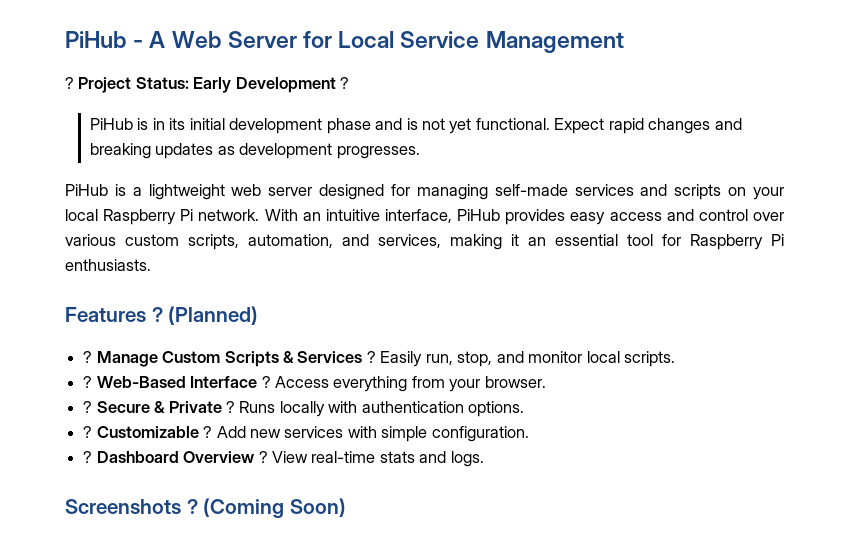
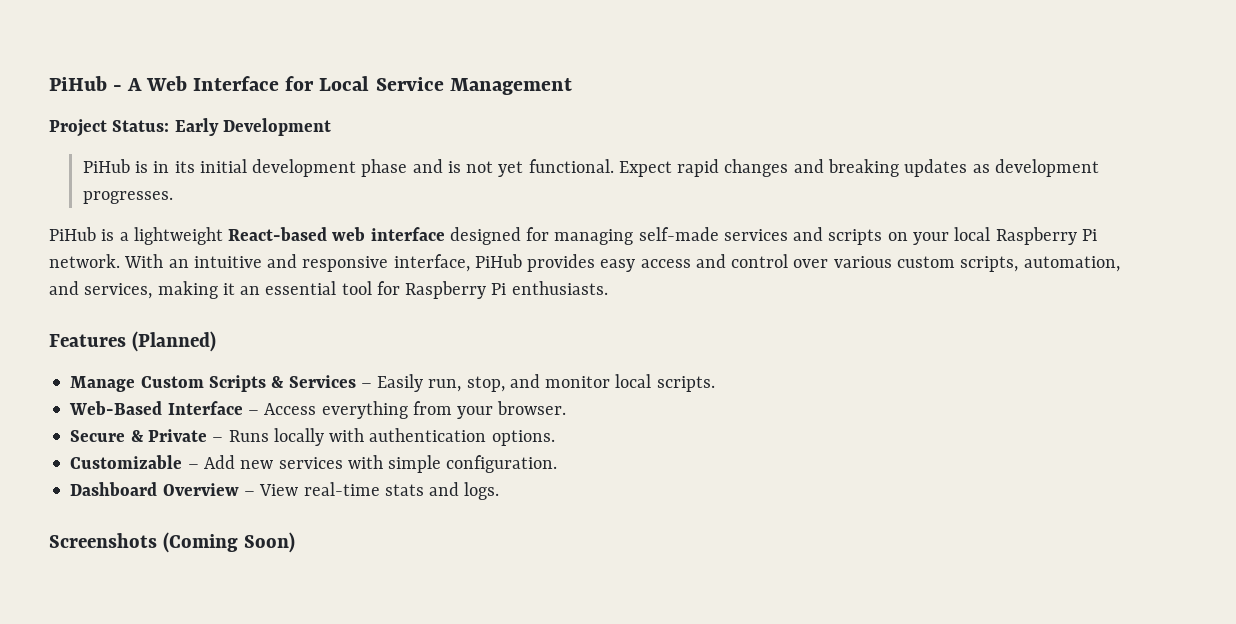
[227,31,297,48] Server -> [193,76,280,91] Interface
[65,77,74,89] ? -> (572, 86) none
[340,77,350,89] ? -> (331, 127) none
[231,184,313,196] web server -> [228,227,445,241] React-based web interface
(380, 215) none -> [267,254,389,272] and responsive
[151,307,163,322] ? -> (126, 340) none
[83,351,93,363] ? -> (216, 341) none
[366,351,376,363] ? -> [360,383,372,388] –
[83,376,93,388] ? -> (715, 384) none
[261,376,271,388] ? -> [247,410,259,415] –
[83,401,93,413] ? -> (567, 408) none
[225,401,235,413] ? -> [212,437,224,442] –
[83,426,213,438] ? Customizable ? -> [70,455,199,469] Customizable –
[83,451,93,463] ? -> (558, 464) none
[258,451,268,463] ? -> [243,491,255,496] –
[186,499,198,514] ? -> (157, 540) none

